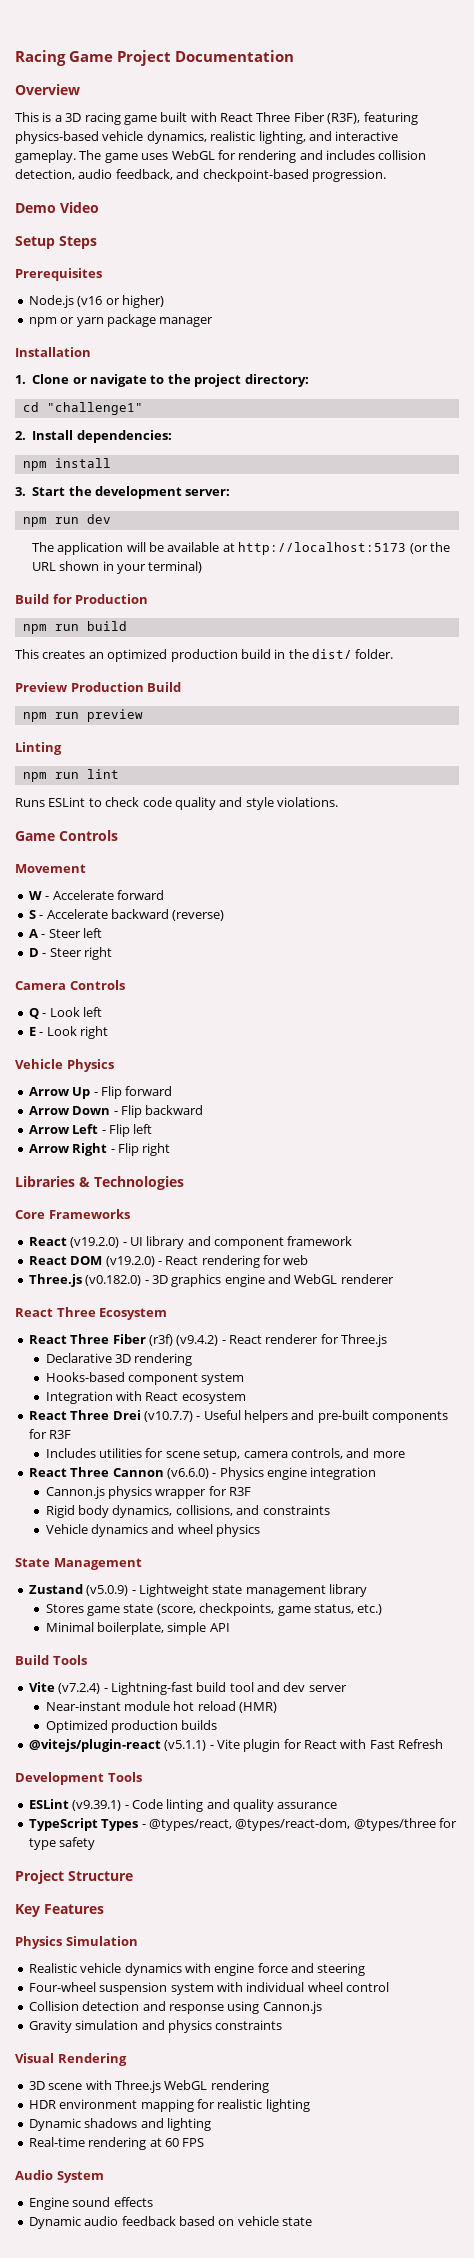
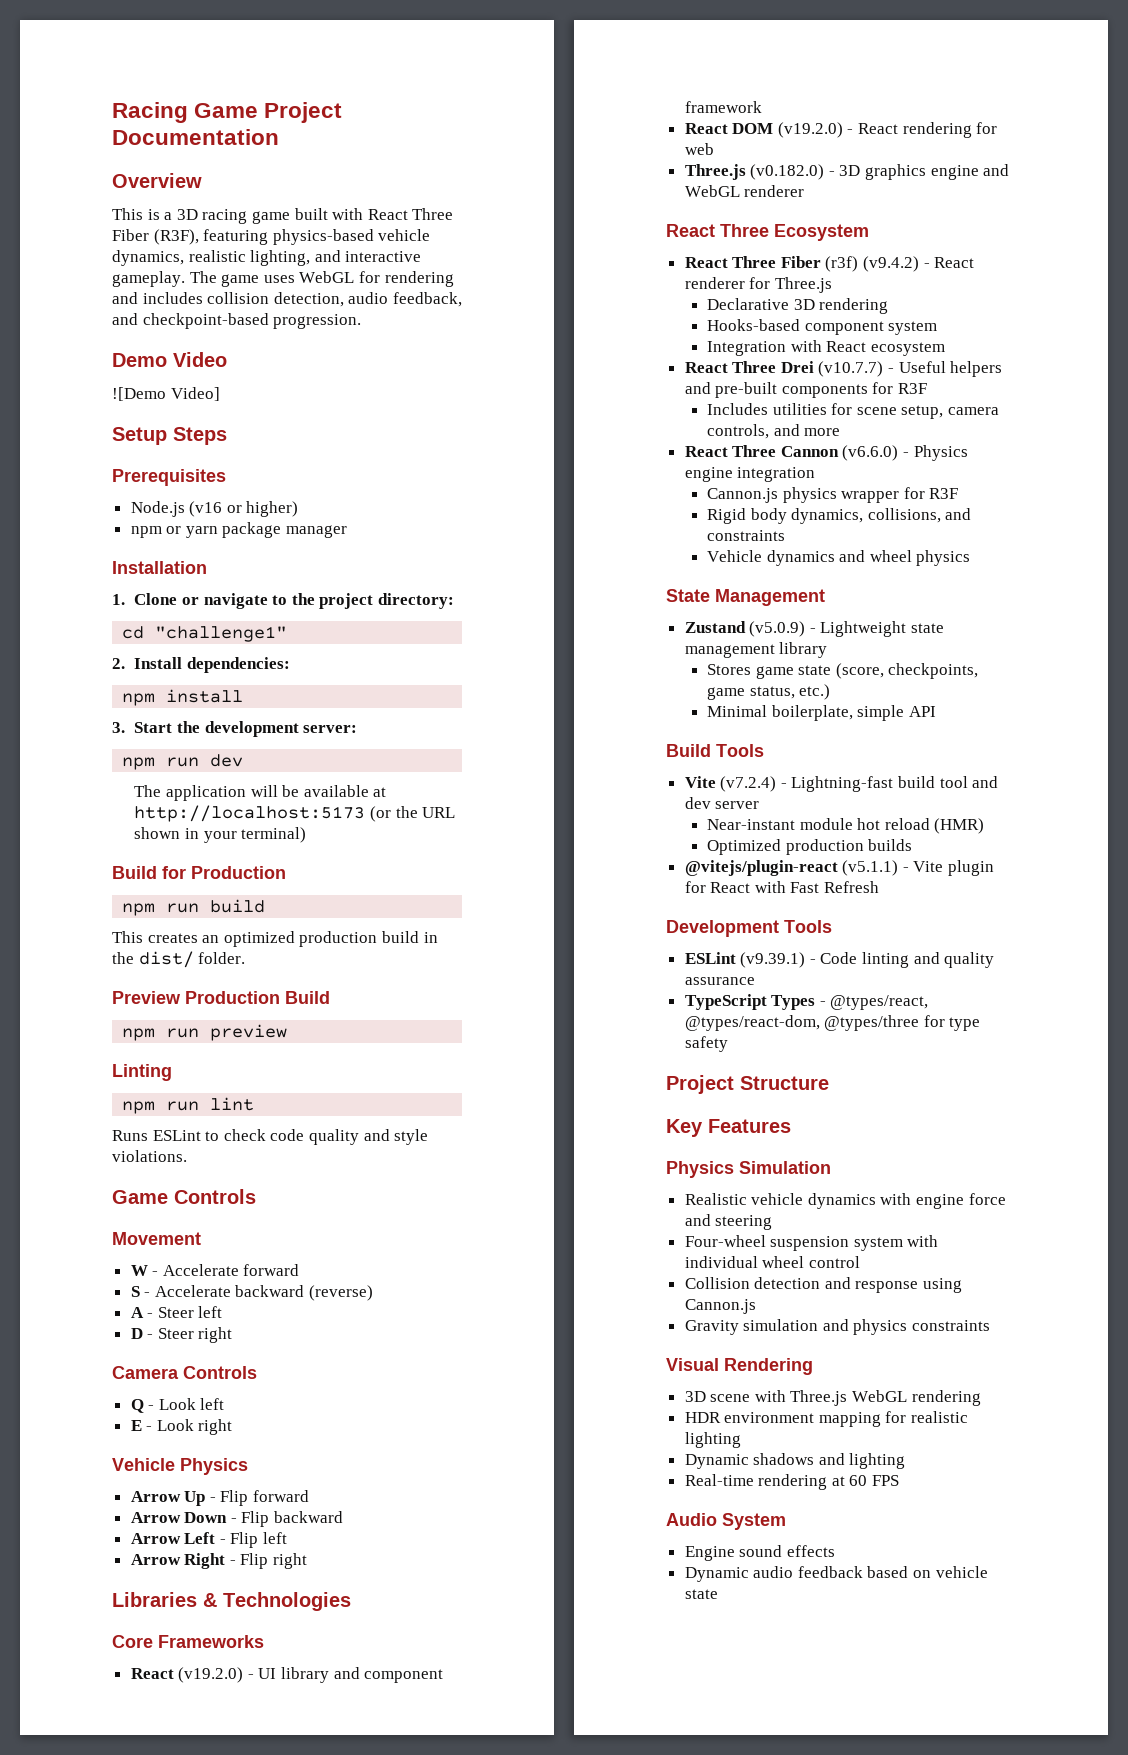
(99, 207) none -> [112,387,220,401] // ![Demo Video]

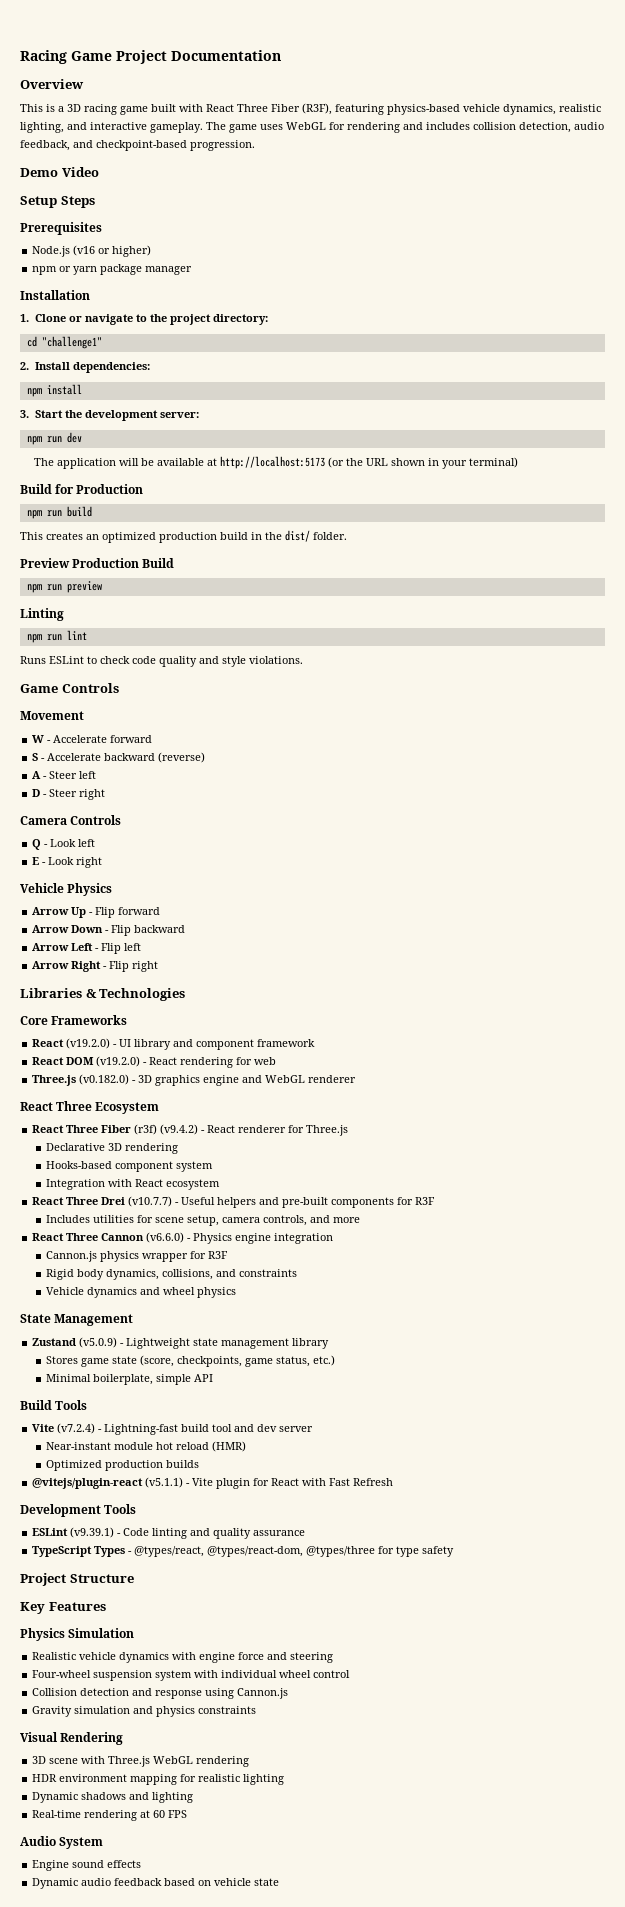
[112,387,220,401] // ![Demo Video] -> (99, 172) none

